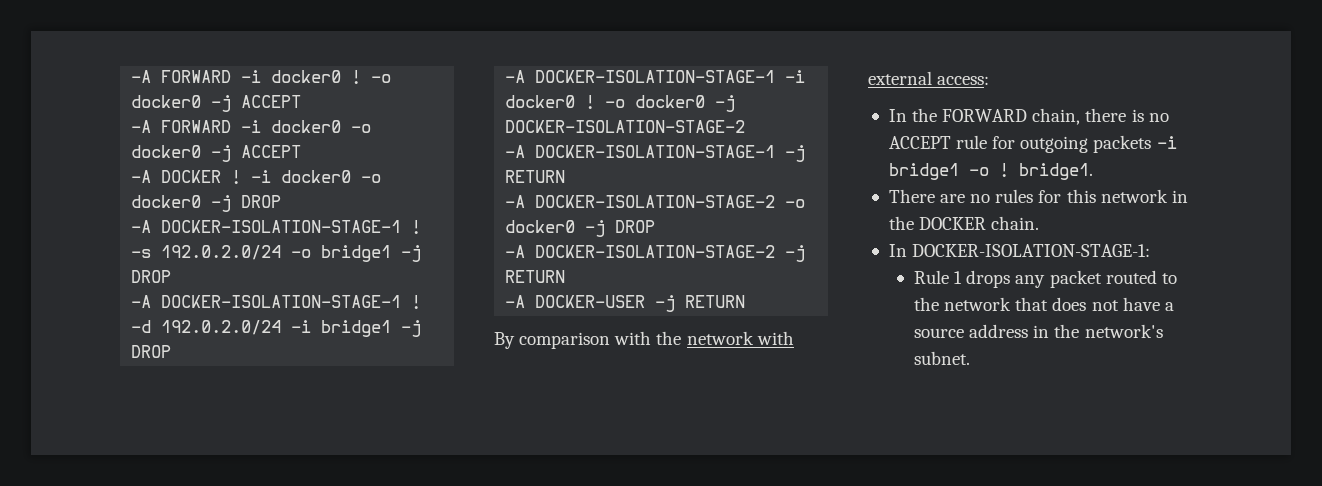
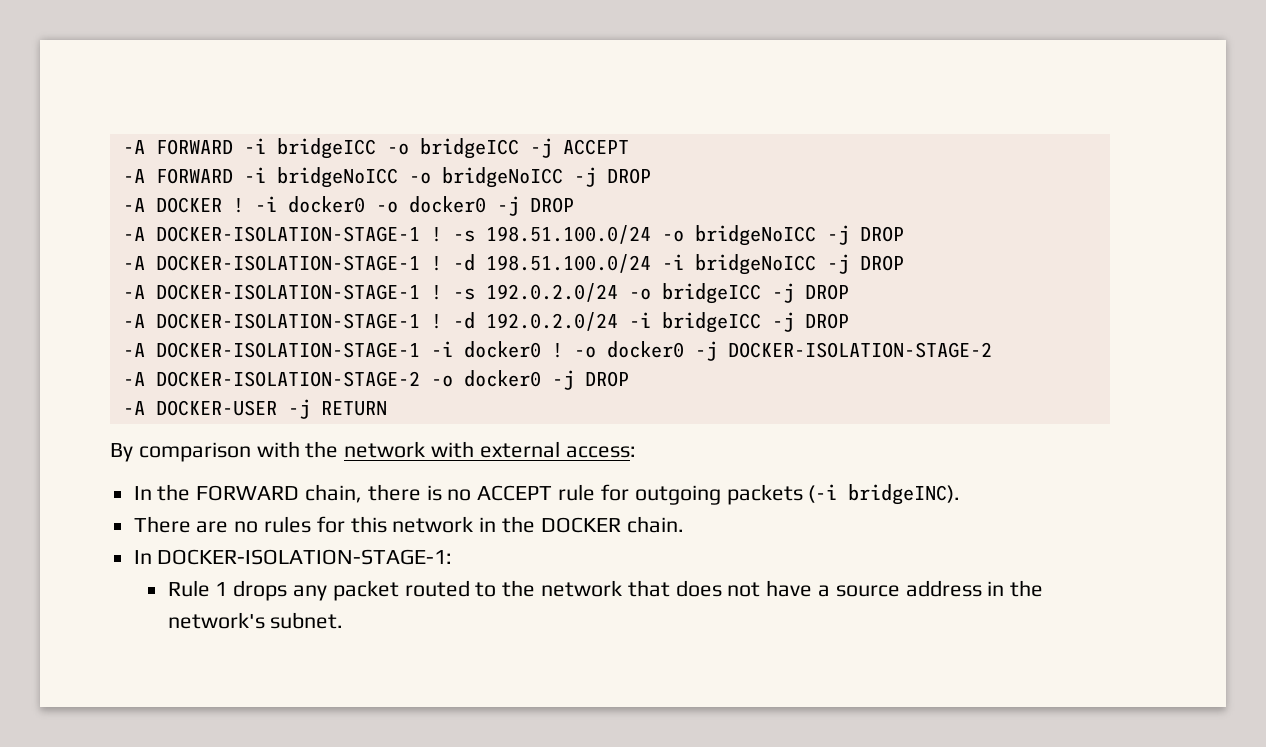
[131,70,392,85] [131,95,202,108] -A FORWARD -i docker0 ! -o docker0 -> [122,138,519,159] -A FORWARD -i bridgeICC -o bridgeICC
[271,120,372,133] [131,145,302,162] docker0 -o docker0 -j ACCEPT -> [276,167,651,188] bridgeNoICC -o bridgeNoICC -j DROP
(282, 201) none -> [122,225,904,246] [122,254,904,275] // -A DOCKER-ISOLATION-STAGE-1 ! -s 198.51.100.0/24 -o bridgeNoICC -j DROP // -A DOCKER-ISOLATION-STAGE-1 ! -d 198.51.100.0/24 -i bridgeNoICC -j DROP
[321,245,392,262] bridge1 -> [661,283,761,304] bridgeICC
[321,320,392,337] bridge1 -> [661,312,761,333] bridgeICC
[505,145,806,162] [505,170,566,183] // -A DOCKER-ISOLATION-STAGE-1 -j RETURN -> (992, 350) none
[505,245,806,262] [505,270,566,283] // -A DOCKER-ISOLATION-STAGE-2 -j RETURN -> (629, 379) none
[1156,136,1177,149] [888,163,1093,180] -i bridge1 -o ! bridge1. -> [808,484,961,505] (-i bridgeINC).

